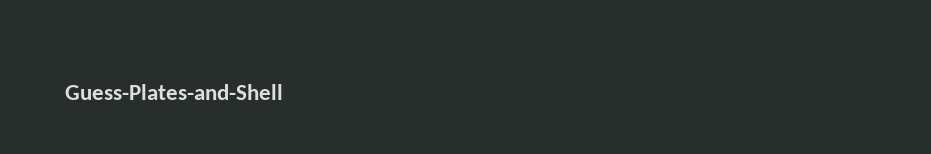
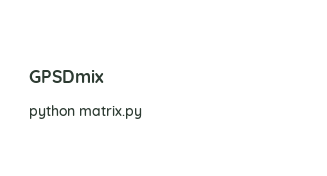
[65,84,283,100] Guess-Plates-and-Shell -> [29,69,104,83] [29,105,142,119] GPSDmix // python matrix.py

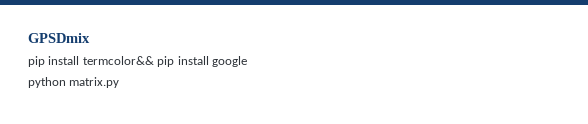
(104, 76) none -> [28,56,247,67] // pip install termcolor&& pip install google

